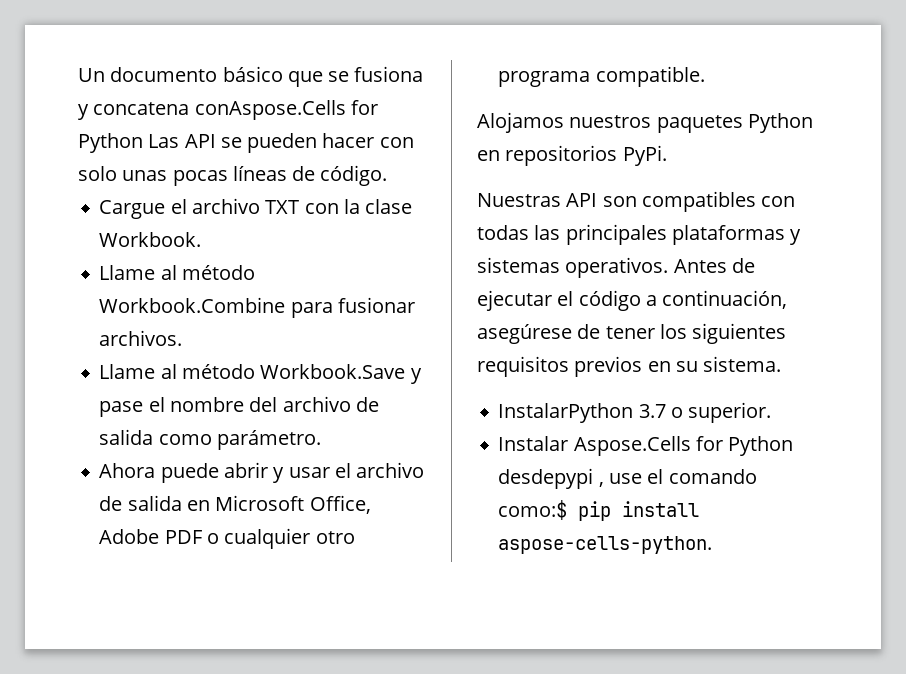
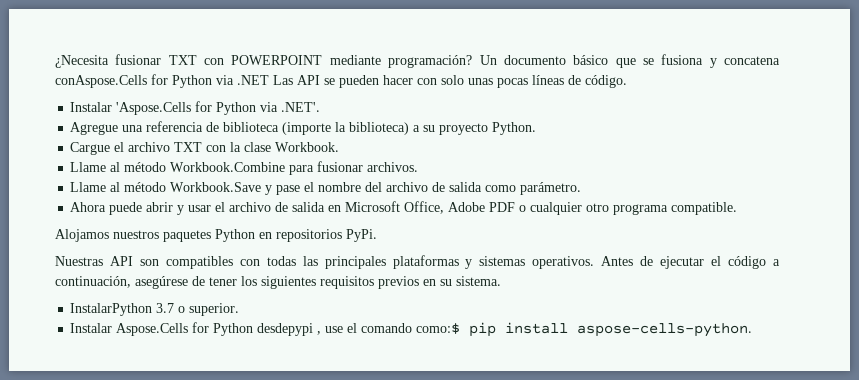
(78, 75) none -> [55,54,473,68] ¿Necesita fusionar TXT con POWERPOINT mediante programación?
(143, 143) none -> [216,75,269,85] via .NET
(388, 175) none -> [70,101,321,115] [70,121,537,135] // Instalar 'Aspose.Cells for Python via .NET'. // Agregue una referencia de biblioteca (importe la biblioteca) a su proyecto Python.

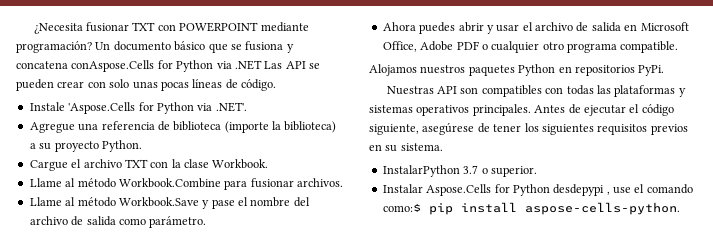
[383,75,413,85] hacer -> [57,81,85,88] crear
[70,102,113,112] Instalar -> [29,102,65,111] Instale
[109,202,143,215] puede -> [419,22,456,34] puedes
[324,256,386,269] principales -> (611, 89) none
[532,256,595,269] operativos. -> [416,104,531,116] operativos principales.
[773,259,781,266] [55,276,131,288] a continuación, -> [369,124,419,135] siguiente,

